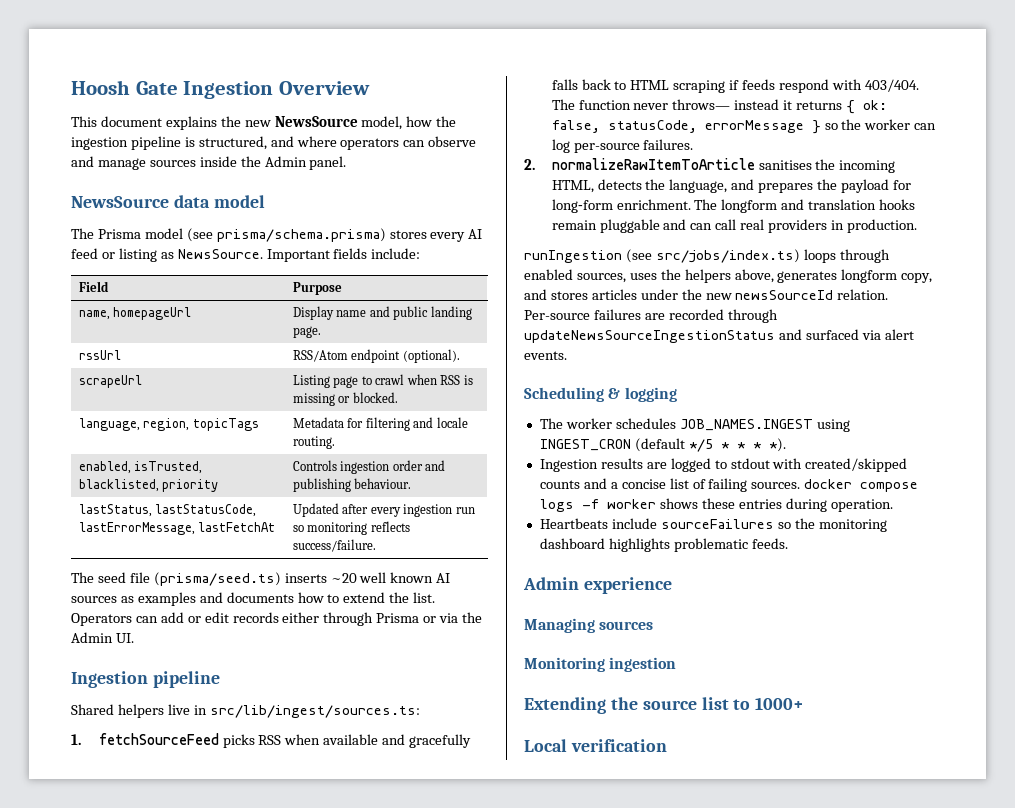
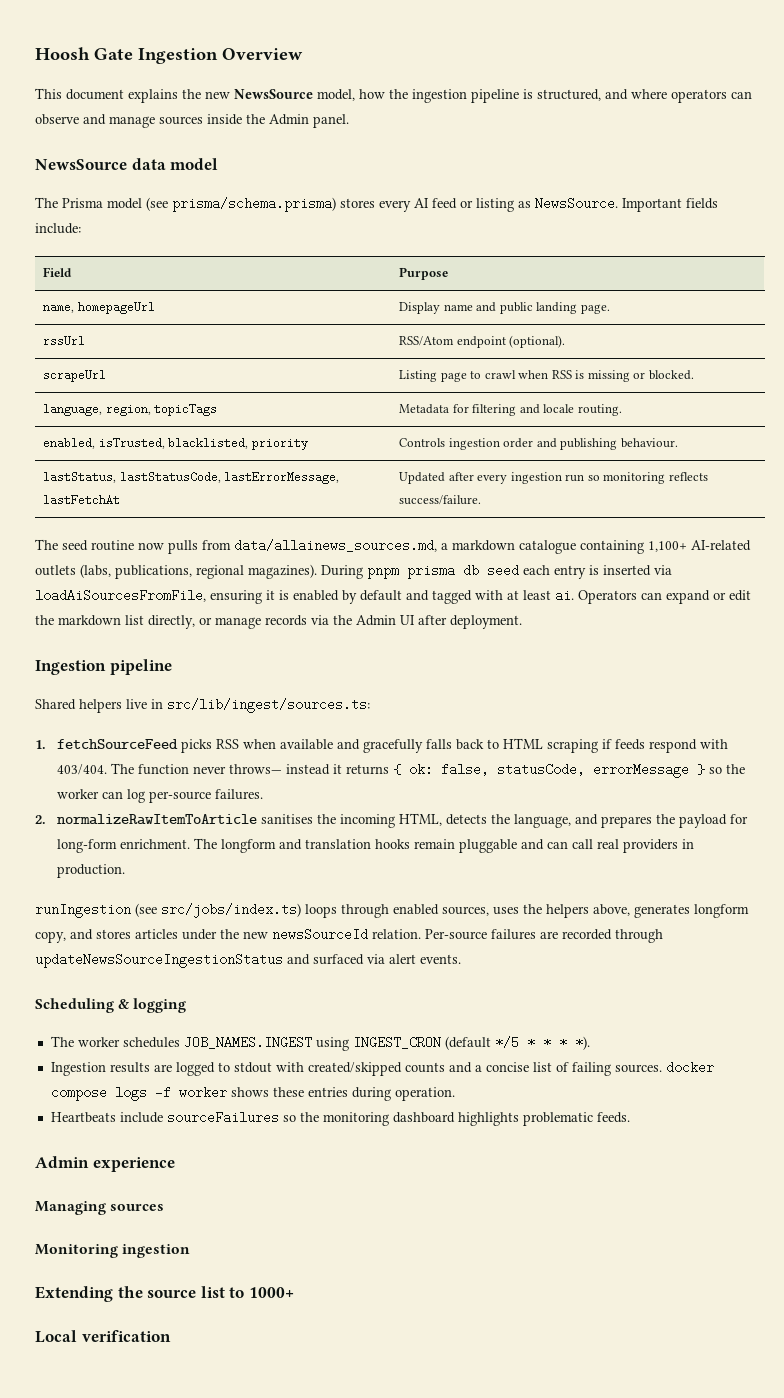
[129,572,451,586] [71,592,436,606] file (prisma/seed.ts) inserts ~20 well known AI sources as examples and documents how to extend the list. -> [91,539,751,554] [35,564,672,579] [35,589,574,604] routine now pulls from data/allainews_sources.md, a markdown catalogue containing 1,100+ AI-related outlets (labs, publications, regional magazines). During pnpm prisma db seed each entry is inserted via loadAiSourcesFromFile, ensuring it is enabled by default and tagged with at least ai.
[160,612,184,623] add -> [666,590,710,604] expand
[232,612,483,626] [71,632,134,643] records either through Prisma or via the Admin UI. -> [35,615,522,629] the markdown list directly, or manage records via the Admin UI after deployment.

